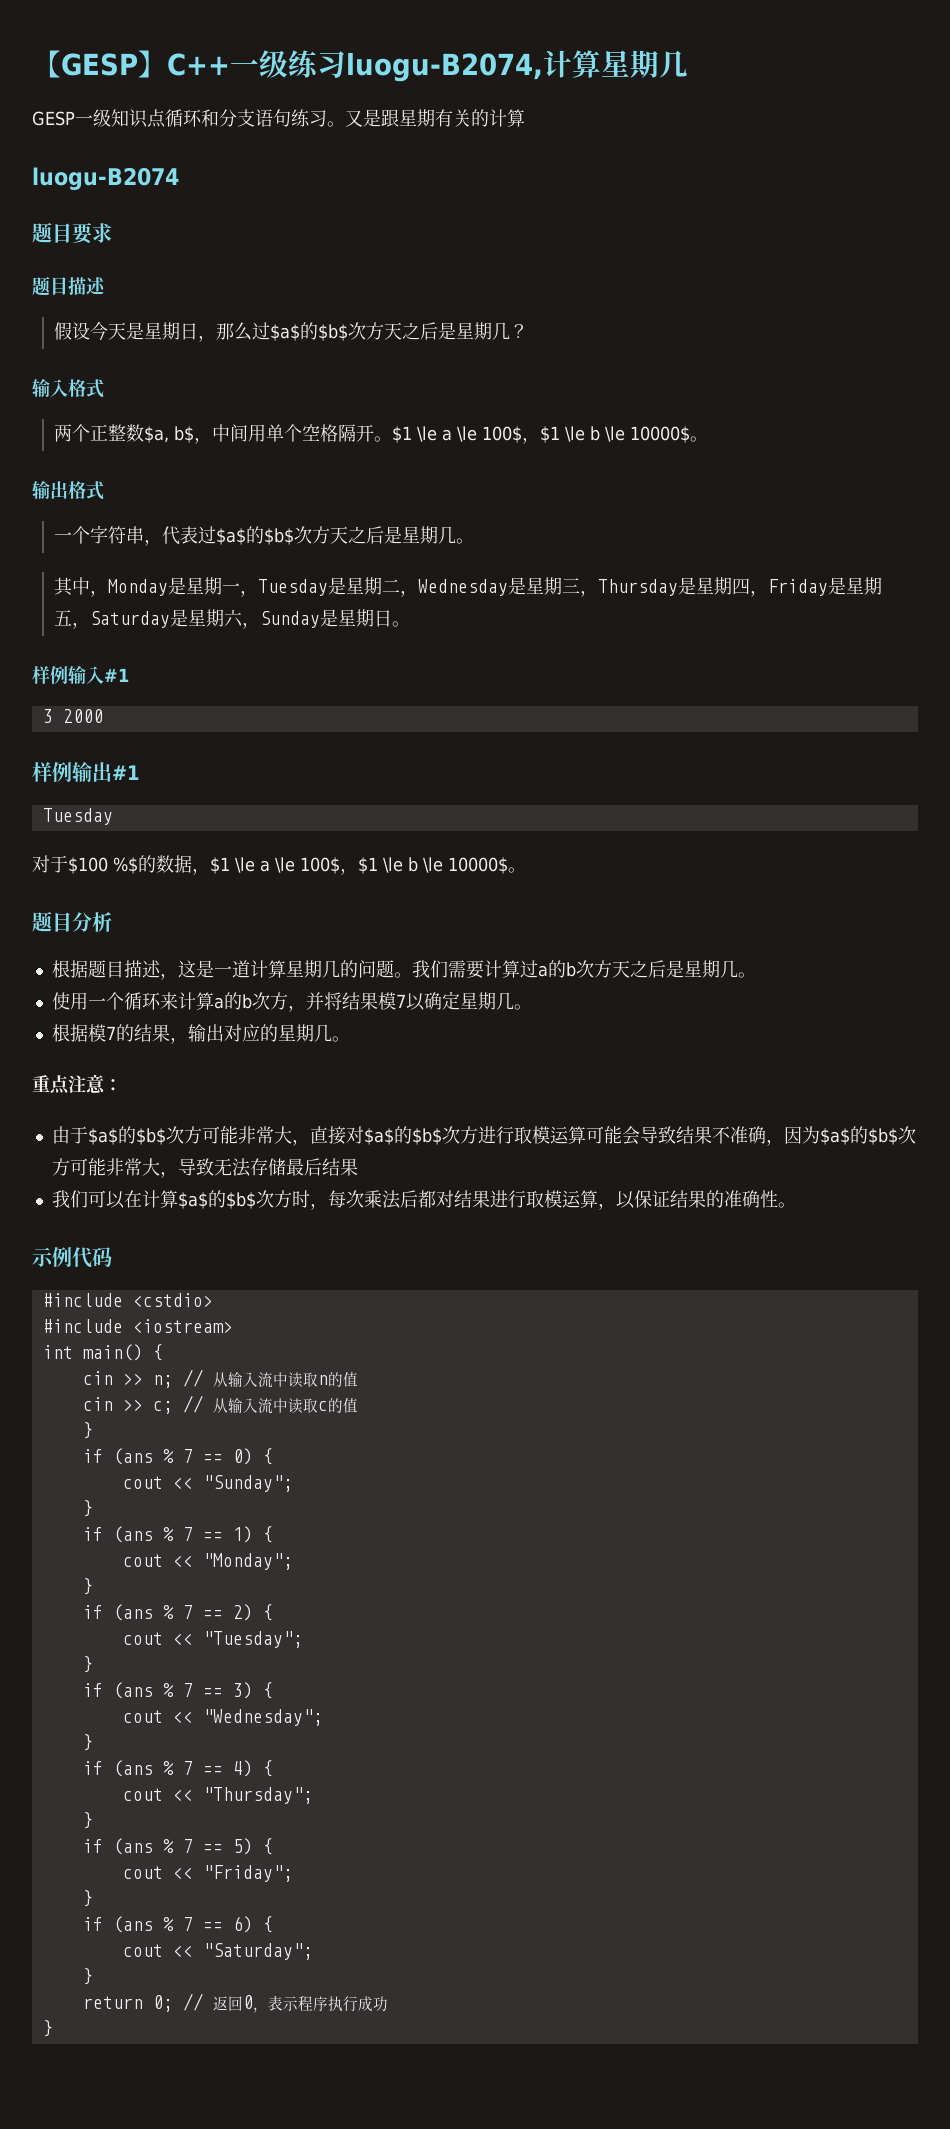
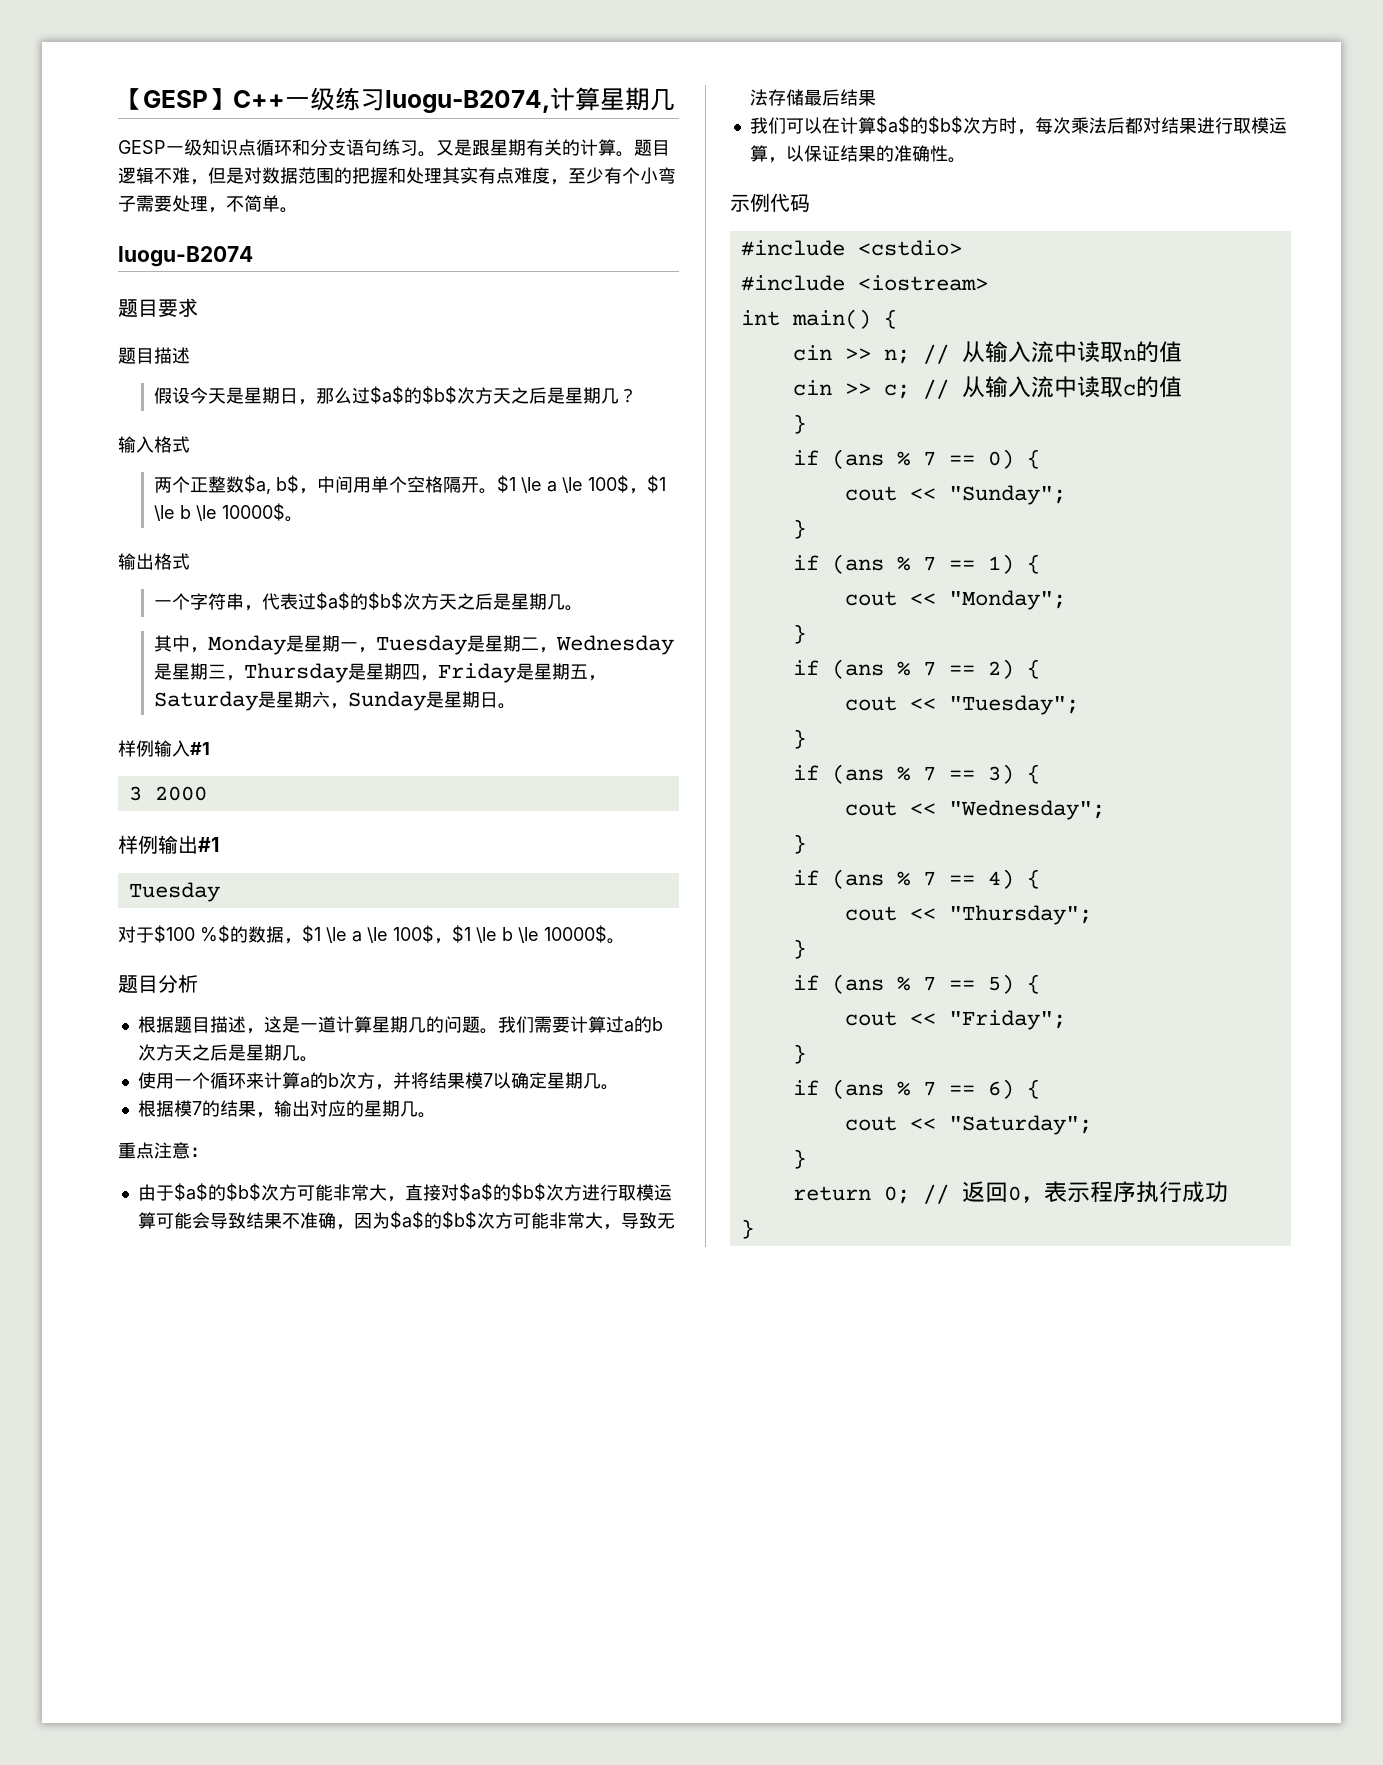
(525, 118) none -> [616,139,670,157] [118,167,676,185] [118,195,298,213] 。题目逻辑不难，但是对数据范围的把握和处理其实有点难度，至少有个小弯子需要处理，不简单。

